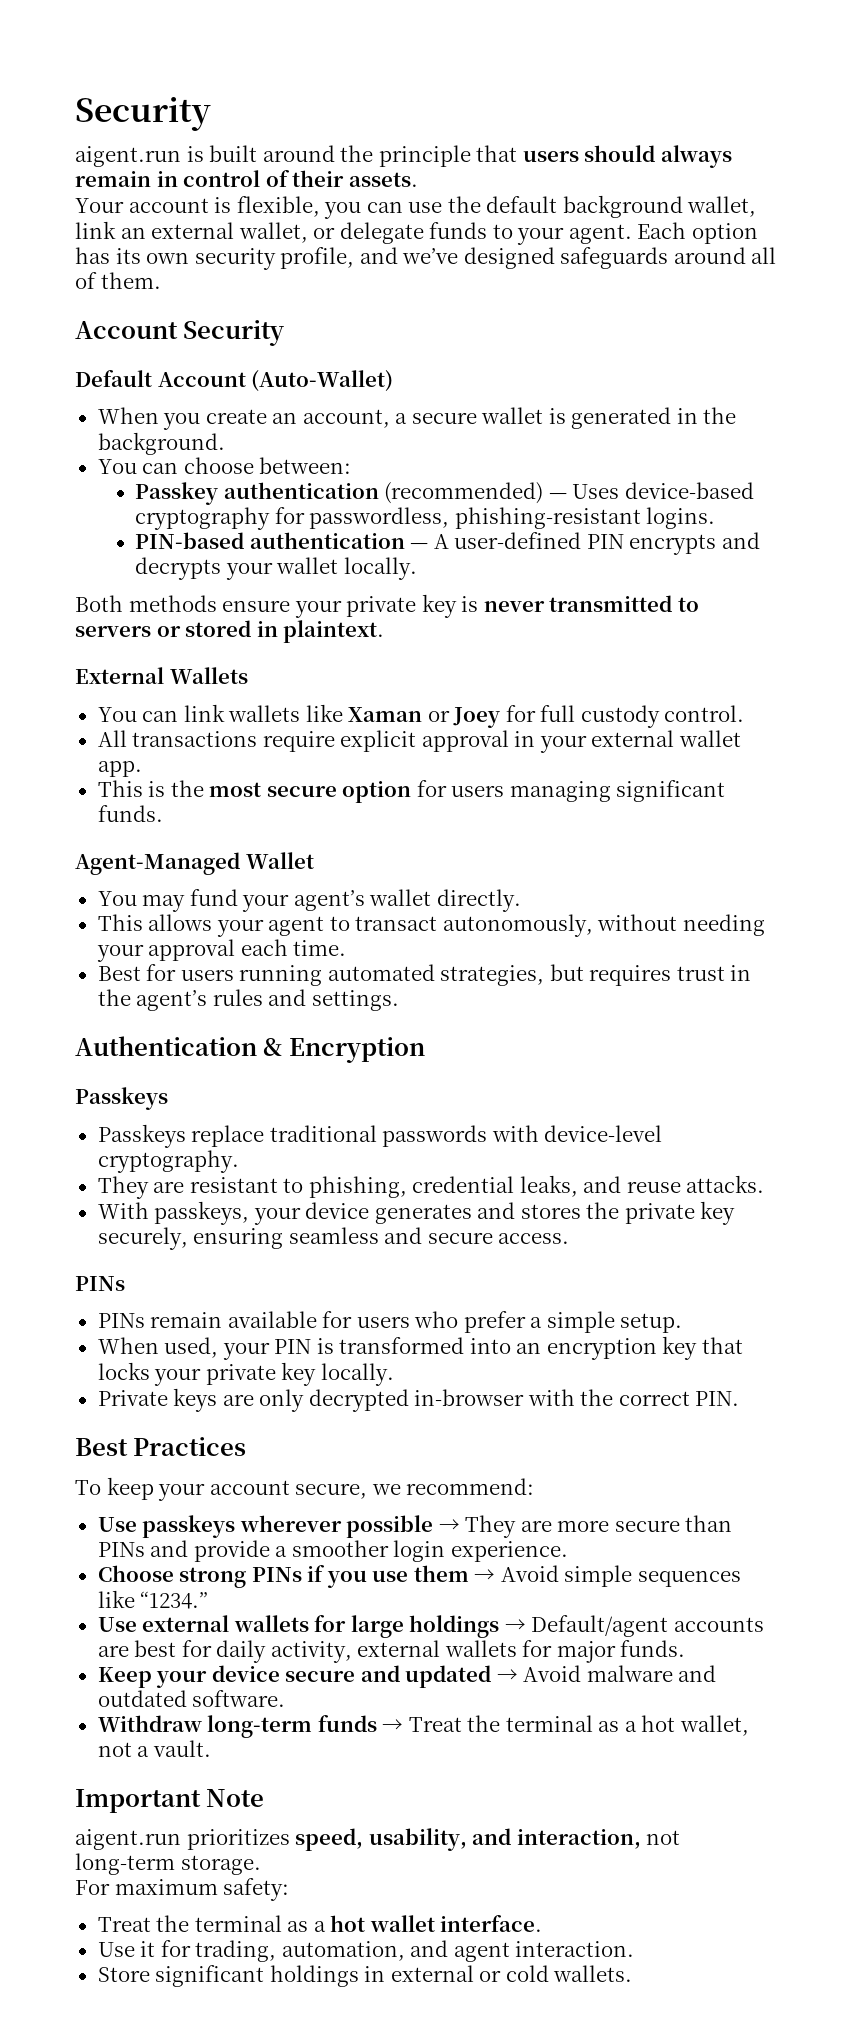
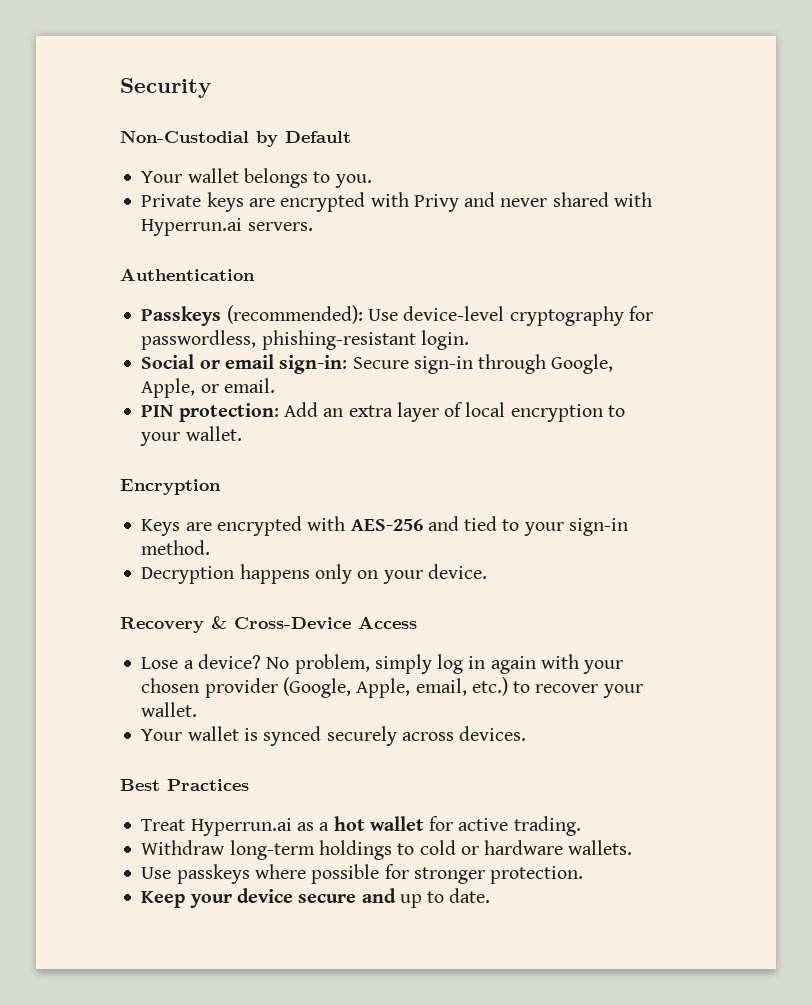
[75,97,211,131] [75,145,732,168] [75,170,418,187] [75,195,757,219] [75,221,758,245] [75,247,777,270] [75,272,161,289] [75,320,285,346] [75,370,394,392] [97,407,737,430] [97,432,225,455] [97,457,352,474] [135,482,754,505] [135,507,716,530] [135,532,761,555] [135,557,417,580] [75,594,699,618] [75,620,385,643] [75,667,248,684] [97,704,745,728] [97,730,741,753] [97,761,142,777] [97,780,726,803] [97,805,163,822] [75,852,314,875] [97,889,521,912] [97,914,765,937] [96,939,347,962] [97,964,752,986] [97,989,399,1011] [75,1036,425,1063] [75,1087,168,1110] [97,1124,663,1148] [97,1150,239,1173] [97,1175,765,1199] [97,1201,736,1225] [97,1227,570,1250] [75,1276,125,1291] [97,1311,683,1333] [97,1336,743,1360] [97,1362,394,1386] [97,1388,740,1412] [75,1437,247,1456] [75,1477,535,1501] [97,1515,733,1538] [97,1540,568,1562] [97,1565,741,1588] [97,1590,209,1609] [97,1615,764,1638] [97,1640,686,1663] Security // aigent.run is built around the principle that users should always remain in control of their assets. // Your account is flexible, you can use the default background wallet, link an external wallet, or delegate funds to your agent. Each option has its own security profile, and we’ve designed safeguards around all of them. // Account Security // Default Account (Auto-Wallet) // When you create an account, a secure wallet is generated in the background. // You can choose between: // Passkey authentication (recommended) — Uses device-based cryptography for passwordless, phishing-resistant logins. // PIN-based authentication — A user-defined PIN encrypts and decrypts your wallet locally. // Both methods ensure your private key is never transmitted to servers or stored in plaintext. // External Wallets // You can link wallets like Xaman or Joey for full custody control. // All transactions require explicit approval in your external wallet app. // This is the most secure option for users managing significant funds. // Agent-Managed Wallet // You may fund your agent’s wallet directly. // This allows your agent to transact autonomously, without needing your approval each time. // Best for users running automated strategies, but requires trust in the agent’s rules and settings. // Authentication & Encryption // Passkeys // Passkeys replace traditional passwords with device-level cryptography. // They are resistant to phishing, credential leaks, and reuse attacks. // With passkeys, your device generates and stores the private key securely, ensuring seamless and secure access. // PINs // PINs remain available for users who prefer a simple setup. // When used, your PIN is transformed into an encryption key that locks your private key locally. // Private keys are only decrypted in-browser with the correct PIN. // Best Practices // To keep your account secure, we recommend: // Use passkeys wherever possible → They are more secure than PINs and provide a smoother login experience. // Choose strong PINs if you use them → Avoid simple sequences like “1234.” // Use external wallets for large holdings → Default/agent accounts are best for daily activity, external wallets for major funds. -> [120,78,211,98] [120,130,351,147] [141,168,372,188] [141,192,652,212] [141,218,313,236] [120,268,255,281] [141,305,653,326] [141,330,469,350] [141,354,614,374] [141,378,275,398] [141,402,625,422] [140,426,242,446] [120,479,221,495] [141,516,628,536] [141,540,211,555] [141,564,487,584] [120,616,417,633] [141,654,624,674] [141,677,643,698] [141,702,198,717] [141,726,527,746] [120,779,249,791] [141,816,581,836] [141,840,633,860] [141,864,584,884] Security // Non-Custodial by Default // Your wallet belongs to you. // Private keys are encrypted with Privy and never shared with Hyperrun.ai servers. // Authentication // Passkeys (recommended): Use device-level cryptography for passwordless, phishing-resistant login. // Social or email sign-in: Secure sign-in through Google, Apple, or email. // PIN protection: Add an extra layer of local encryption to your wallet. // Encryption // Keys are encrypted with AES-256 and tied to your sign-in method. // Decryption happens only on your device. // Recovery & Cross-Device Access // Lose a device? No problem, simply log in again with your chosen provider (Google, Apple, email, etc.) to recover your wallet. // Your wallet is synced securely across devices. // Best Practices // Treat Hyperrun.ai as a hot wallet for active trading. // Withdraw long-term holdings to cold or hardware wallets. // Use passkeys where possible for stronger protection.
[405,1665,717,1688] [97,1690,286,1707] [97,1715,749,1738] [97,1740,211,1757] [75,1789,265,1813] [75,1828,681,1851] [75,1853,261,1875] [75,1878,290,1901] [97,1915,543,1932] [97,1940,635,1962] [97,1965,633,1987] updated → Avoid malware and outdated software. // Withdraw long-term funds → Treat the terminal as a hot wallet, not a vault. // Important Note // aigent.run prioritizes speed, usability, and interaction, not long-term storage. // For maximum safety: // Treat the terminal as a hot wallet interface. // Use it for trading, automation, and agent interaction. // Store significant holdings in external or cold wallets. -> [399,888,491,908] up to date.

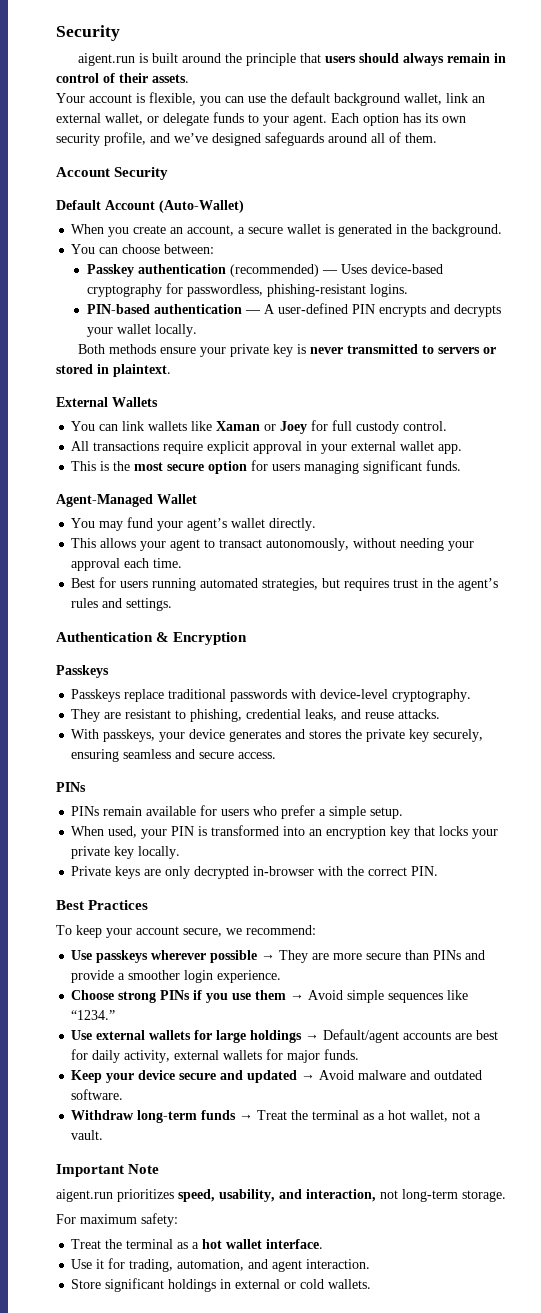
[120,78,211,98] [120,130,351,147] [141,168,372,188] [141,192,652,212] [141,218,313,236] [120,268,255,281] [141,305,653,326] [141,330,469,350] [141,354,614,374] [141,378,275,398] [141,402,625,422] [140,426,242,446] [120,479,221,495] [141,516,628,536] [141,540,211,555] [141,564,487,584] [120,616,417,633] [141,654,624,674] [141,677,643,698] [141,702,198,717] [141,726,527,746] [120,779,249,791] [141,816,581,836] [141,840,633,860] [141,864,584,884] Security // Non-Custodial by Default // Your wallet belongs to you. // Private keys are encrypted with Privy and never shared with Hyperrun.ai servers. // Authentication // Passkeys (recommended): Use device-level cryptography for passwordless, phishing-resistant login. // Social or email sign-in: Secure sign-in through Google, Apple, or email. // PIN protection: Add an extra layer of local encryption to your wallet. // Encryption // Keys are encrypted with AES-256 and tied to your sign-in method. // Decryption happens only on your device. // Recovery & Cross-Device Access // Lose a device? No problem, simply log in again with your chosen provider (Google, Apple, email, etc.) to recover your wallet. // Your wallet is synced securely across devices. // Best Practices // Treat Hyperrun.ai as a hot wallet for active trading. // Withdraw long-term holdings to cold or hardware wallets. // Use passkeys where possible for stronger protection. -> [56,25,120,41] [78,53,507,66] [56,73,189,83] [56,92,485,106] [56,112,466,126] [56,132,437,146] [56,167,169,180] [56,200,244,213] [71,224,503,237] [71,244,215,254] [87,264,444,277] [87,283,409,297] [87,303,502,317] [87,324,198,337] [78,344,497,357] [56,364,171,377] [56,397,158,407] [71,420,448,434] [71,441,463,454] [71,460,462,474] [56,494,197,507] [71,517,317,531] [71,538,475,551] [71,558,183,571] [71,577,499,591] [71,598,173,611] [56,632,248,645] [56,665,109,678] [71,689,472,702] [71,709,441,722] [71,729,484,742] [71,749,277,762] [56,782,86,792] [71,805,404,819] [71,825,499,839] [71,846,181,859] [71,866,439,879] [56,900,149,910] [56,925,316,938] [71,950,486,963] [71,970,282,983] [71,990,469,1003] [71,1010,116,1020] [71,1029,499,1043] [71,1049,360,1063] Security // aigent.run is built around the principle that users should always remain in control of their assets. // Your account is flexible, you can use the default background wallet, link an external wallet, or delegate funds to your agent. Each option has its own security profile, and we’ve designed safeguards around all of them. // Account Security // Default Account (Auto-Wallet) // When you create an account, a secure wallet is generated in the background. // You can choose between: // Passkey authentication (recommended) — Uses device-based cryptography for passwordless, phishing-resistant logins. // PIN-based authentication — A user-defined PIN encrypts and decrypts your wallet locally. // Both methods ensure your private key is never transmitted to servers or stored in plaintext. // External Wallets // You can link wallets like Xaman or Joey for full custody control. // All transactions require explicit approval in your external wallet app. // This is the most secure option for users managing significant funds. // Agent-Managed Wallet // You may fund your agent’s wallet directly. // This allows your agent to transact autonomously, without needing your approval each time. // Best for users running automated strategies, but requires trust in the agent’s rules and settings. // Authentication & Encryption // Passkeys // Passkeys replace traditional passwords with device-level cryptography. // They are resistant to phishing, credential leaks, and reuse attacks. // With passkeys, your device generates and stores the private key securely, ensuring seamless and secure access. // PINs // PINs remain available for users who prefer a simple setup. // When used, your PIN is transformed into an encryption key that locks your private key locally. // Private keys are only decrypted in-browser with the correct PIN. // Best Practices // To keep your account secure, we recommend: // Use passkeys wherever possible → They are more secure than PINs and provide a smoother login experience. // Choose strong PINs if you use them → Avoid simple sequences like “1234.” // Use external wallets for large holdings → Default/agent accounts are best for daily activity, external wallets for major funds.
[399,888,491,908] up to date. -> [247,1070,483,1083] [71,1089,124,1100] [71,1110,482,1123] [71,1130,104,1140] [56,1164,160,1177] [56,1189,506,1202] [56,1213,178,1227] [71,1239,324,1249] [71,1258,371,1272] [71,1278,372,1292] updated → Avoid malware and outdated software. // Withdraw long-term funds → Treat the terminal as a hot wallet, not a vault. // Important Note // aigent.run prioritizes speed, usability, and interaction, not long-term storage. // For maximum safety: // Treat the terminal as a hot wallet interface. // Use it for trading, automation, and agent interaction. // Store significant holdings in external or cold wallets.

